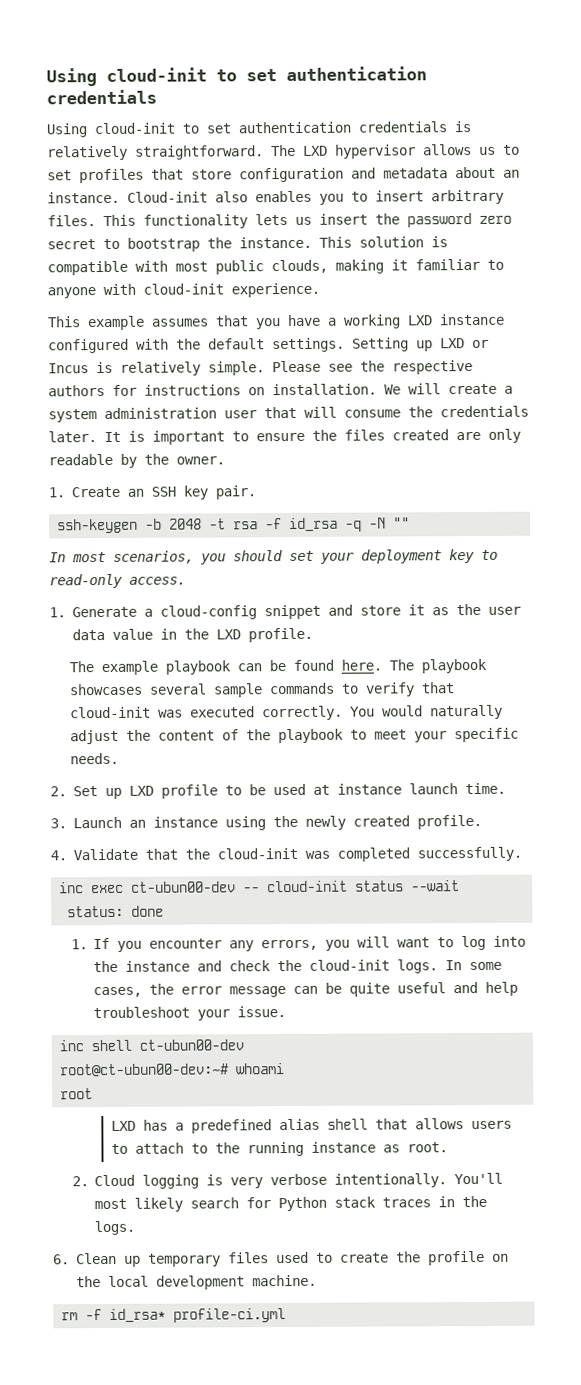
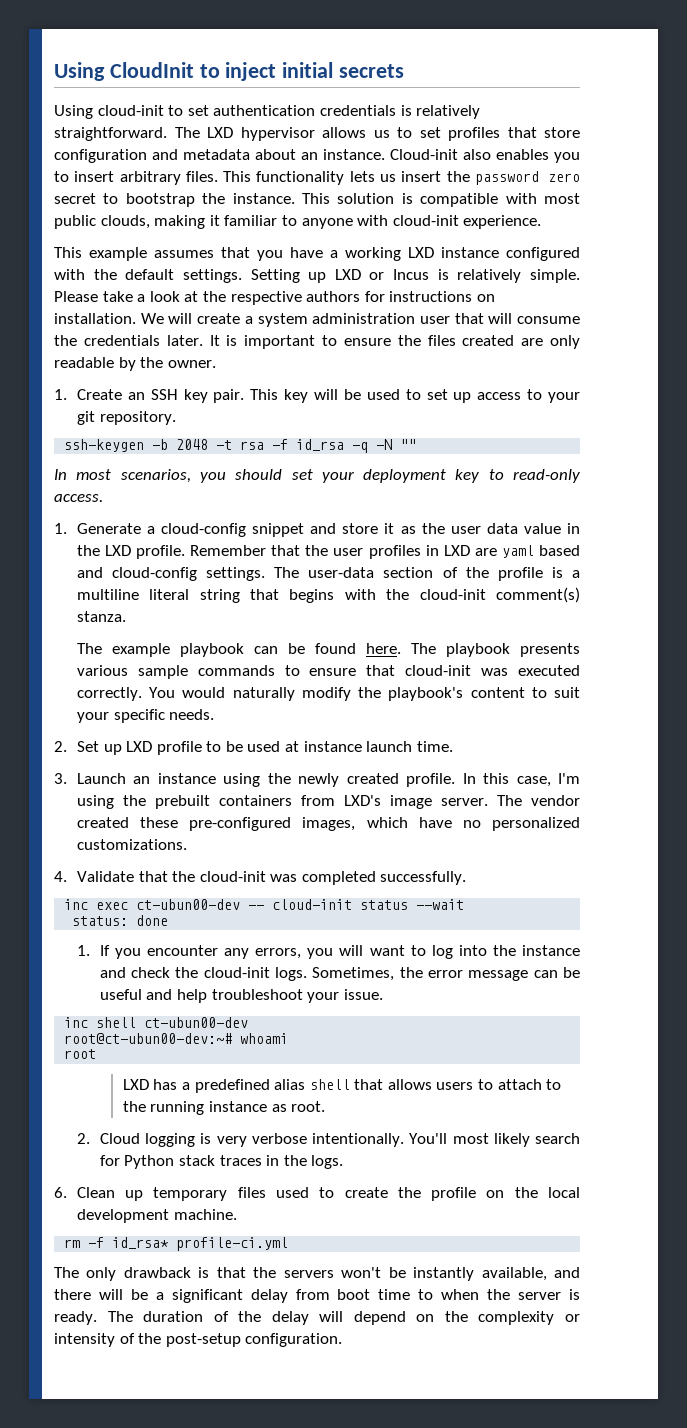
[46,66,427,87] [46,89,157,105] Using cloud-init to set authentication credentials -> [54,62,405,81] Using CloudInit to inject initial secrets
[328,363,353,372] see -> [102,291,199,302] take a look at
(256, 492) none -> [250,389,580,403] [76,411,176,425] This key will be used to set up access to your git repository.
(313, 635) none -> [190,545,580,559] [76,567,580,581] [76,587,580,603] [76,611,126,622] Remember that the user profiles in LXD are yaml based and cloud-config settings. The user-data section of the profile is a multiline literal string that begins with the cloud-init comment(s) stanza.
[68,683,207,696] showcases several -> [519,643,580,657] [76,665,128,676] presents various
[364,682,415,697] verify -> [309,668,357,676] ensure
[69,728,407,745] adjust the content of the playbook to meet -> [301,687,580,701] modify the playbook's content to suit
(482, 822) none -> [462,773,580,787] [76,795,580,809] [76,817,580,831] [76,839,187,850] In this case, I'm using the prebuilt containers from LXD's image server. The vendor created these pre-configured images, which have no personalized customizations.
[445,960,503,971] [93,986,143,998] In some cases, -> [312,967,395,981] Sometimes,
[349,982,391,997] quite -> (580, 972) none
(287, 1315) none -> [54,1267,580,1281] [54,1289,580,1303] [54,1311,580,1325] [54,1333,343,1347] // The only drawback is that the servers won't be instantly available, and there will be a significant delay from boot time to when the server is ready. The duration of the delay will depend on the complexity or intensity of the post-setup configuration.

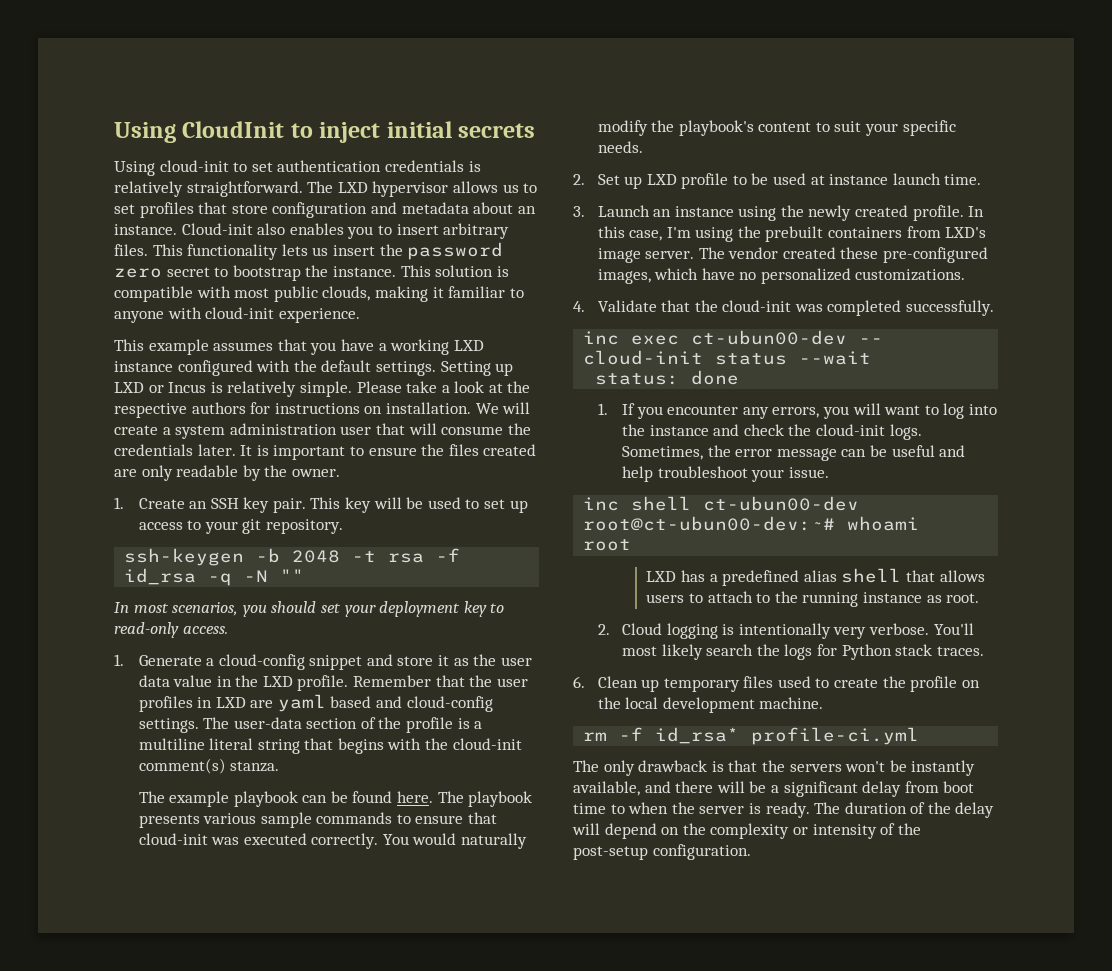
[216,1133,405,1147] very verbose intentionally. -> [738,623,929,639] intentionally very verbose.
(580, 1138) none -> [756,644,813,660] the logs
[219,1155,344,1169] traces in the logs. -> [936,646,984,656] traces.

